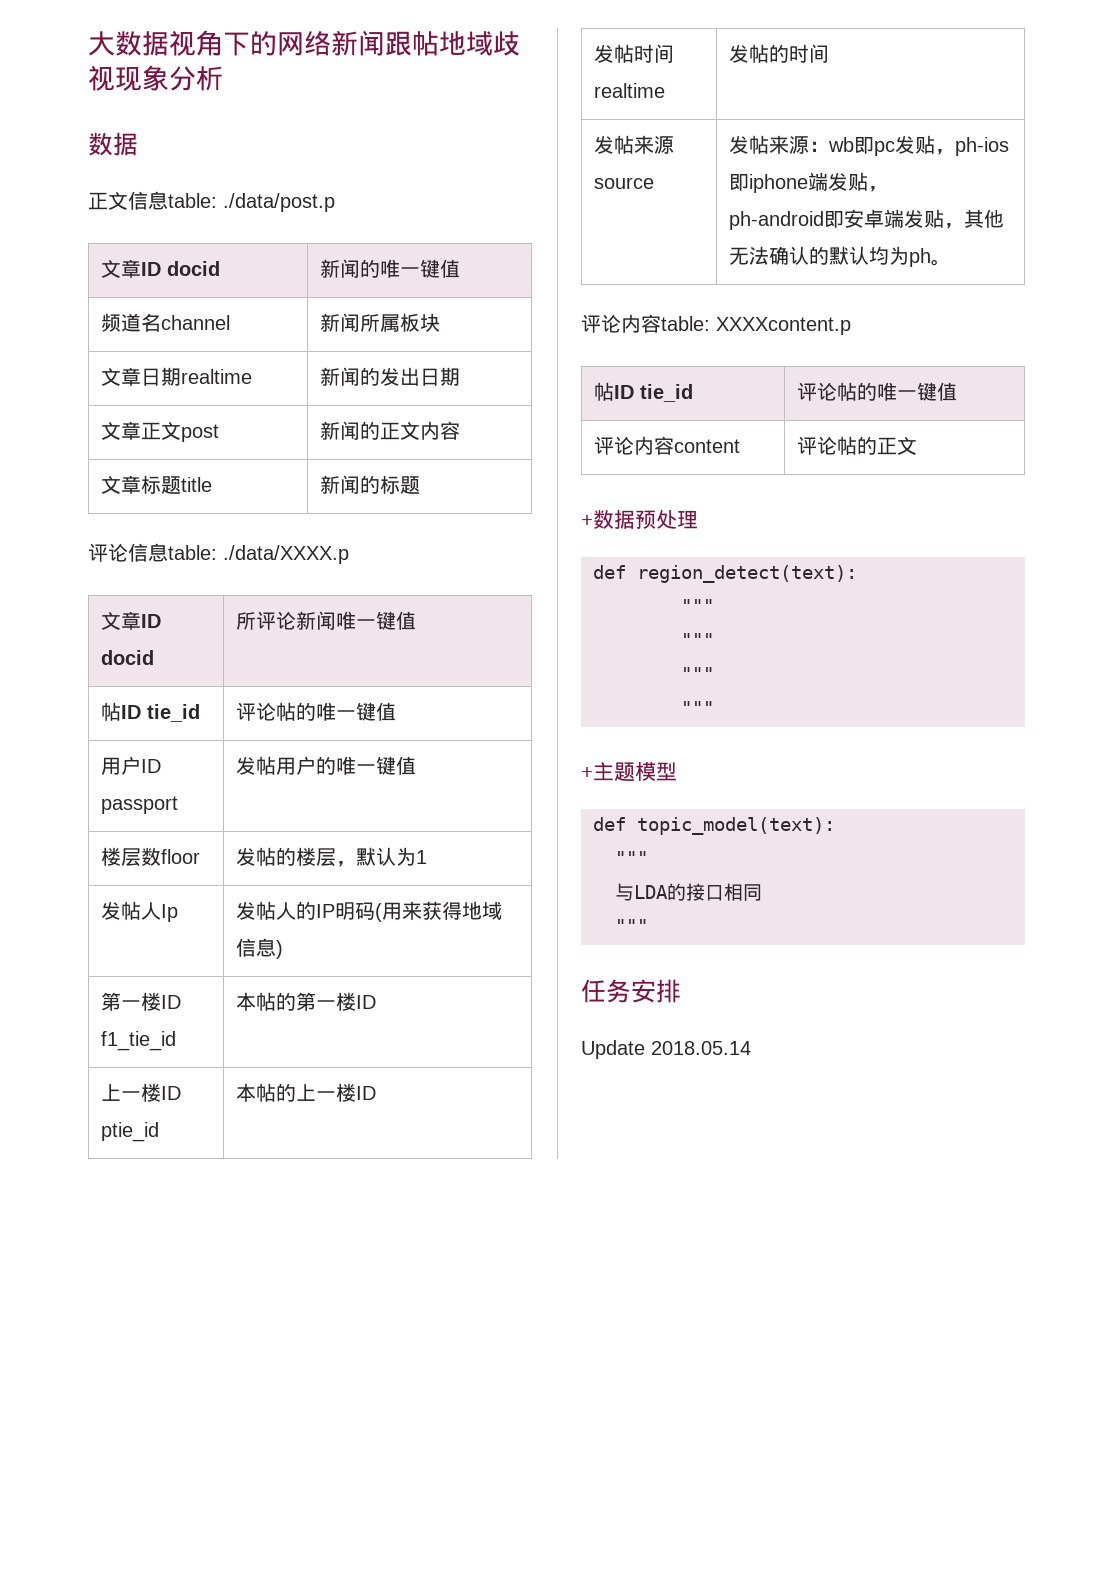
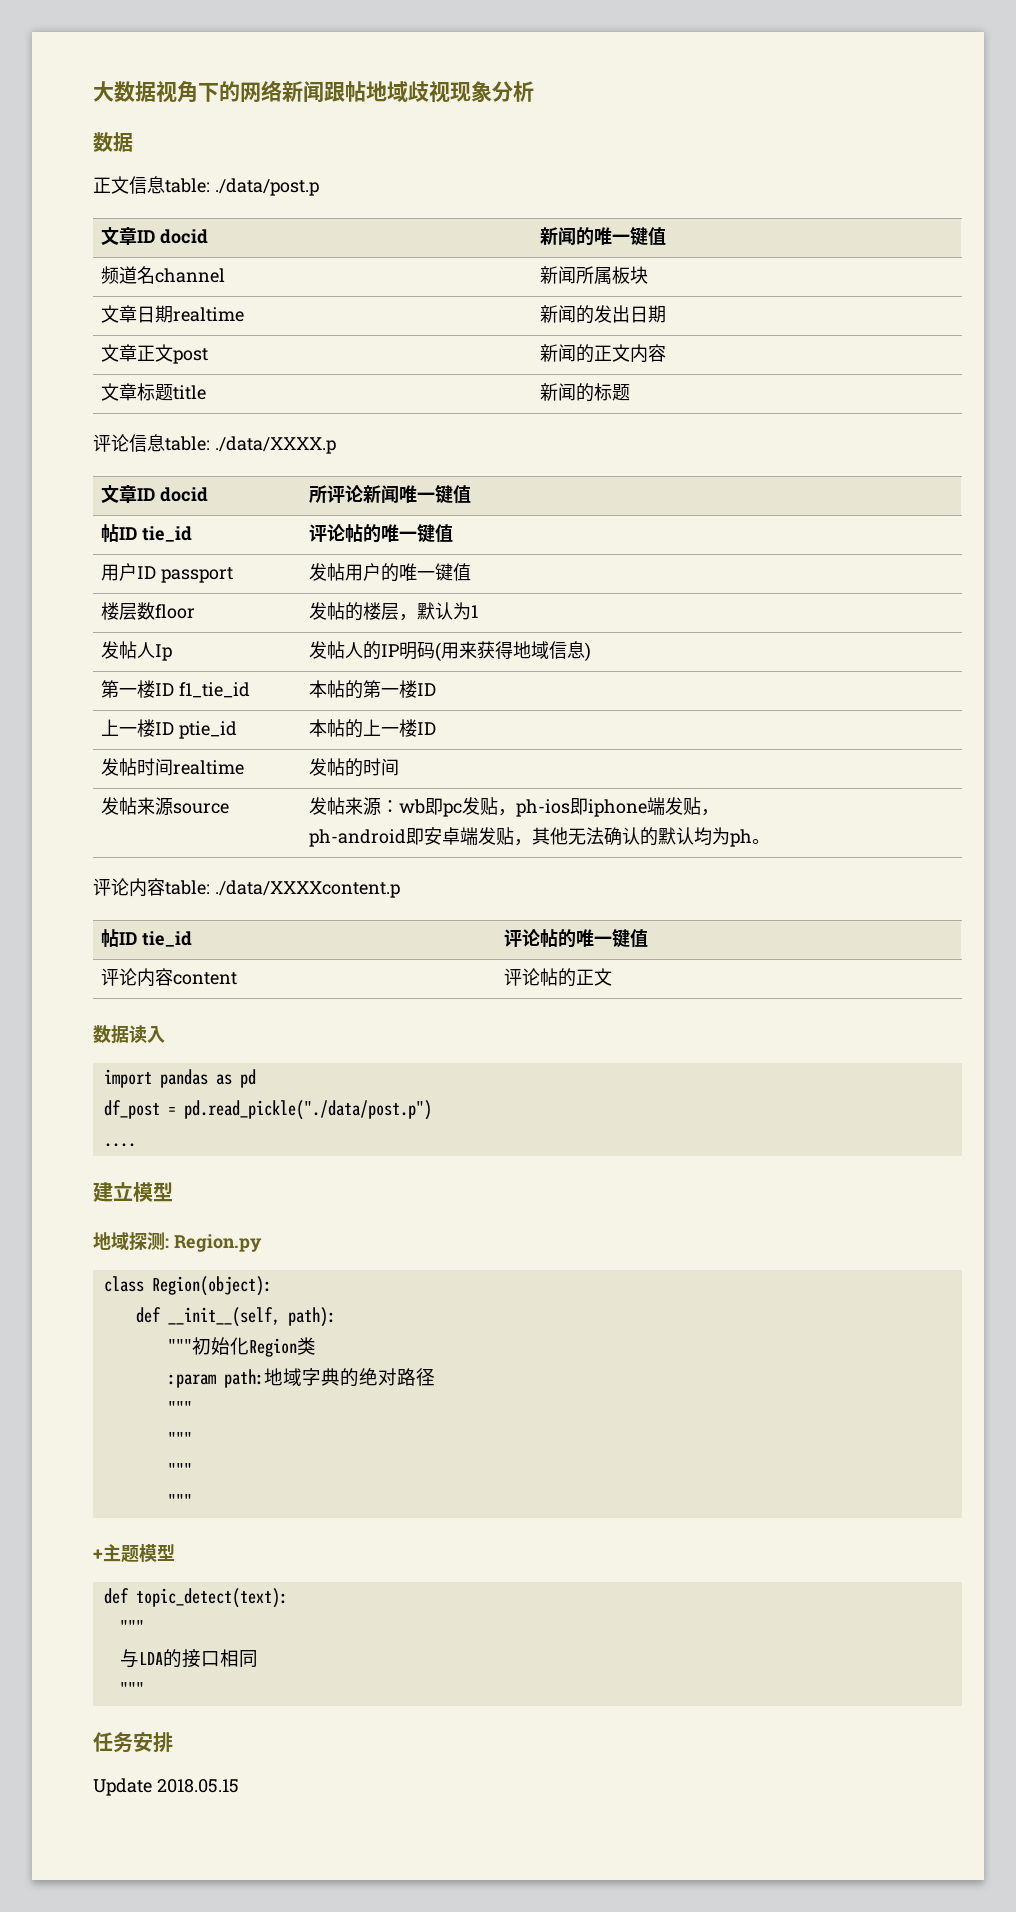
[716,317,851,335] XXXXcontent.p -> [214,880,400,898] ./data/XXXXcontent.p
[581,509,698,529] [593,565,857,583] +数据预处理 // def region_detect(text): -> [93,1025,165,1044] [103,1069,256,1088] [103,1100,432,1120] [103,1143,136,1147] [93,1182,173,1202] [93,1232,262,1252] [103,1276,272,1296] [135,1307,336,1327] [167,1337,316,1357] [167,1368,435,1388] 数据读入 // import pandas as pd // df_post = pd.read_pickle("./data/post.p") // .... // 建立模型 // 地域探测: Region.py // class Region(object): // def __init__(self, path): // """初始化Region类 // :param path:地域字典的绝对路径
[637,817,835,835] topic_model(text): -> [135,1588,288,1608] topic_detect(text):
[651,1041,751,1055] 2018.05.14 -> [156,1779,239,1793] 2018.05.15

